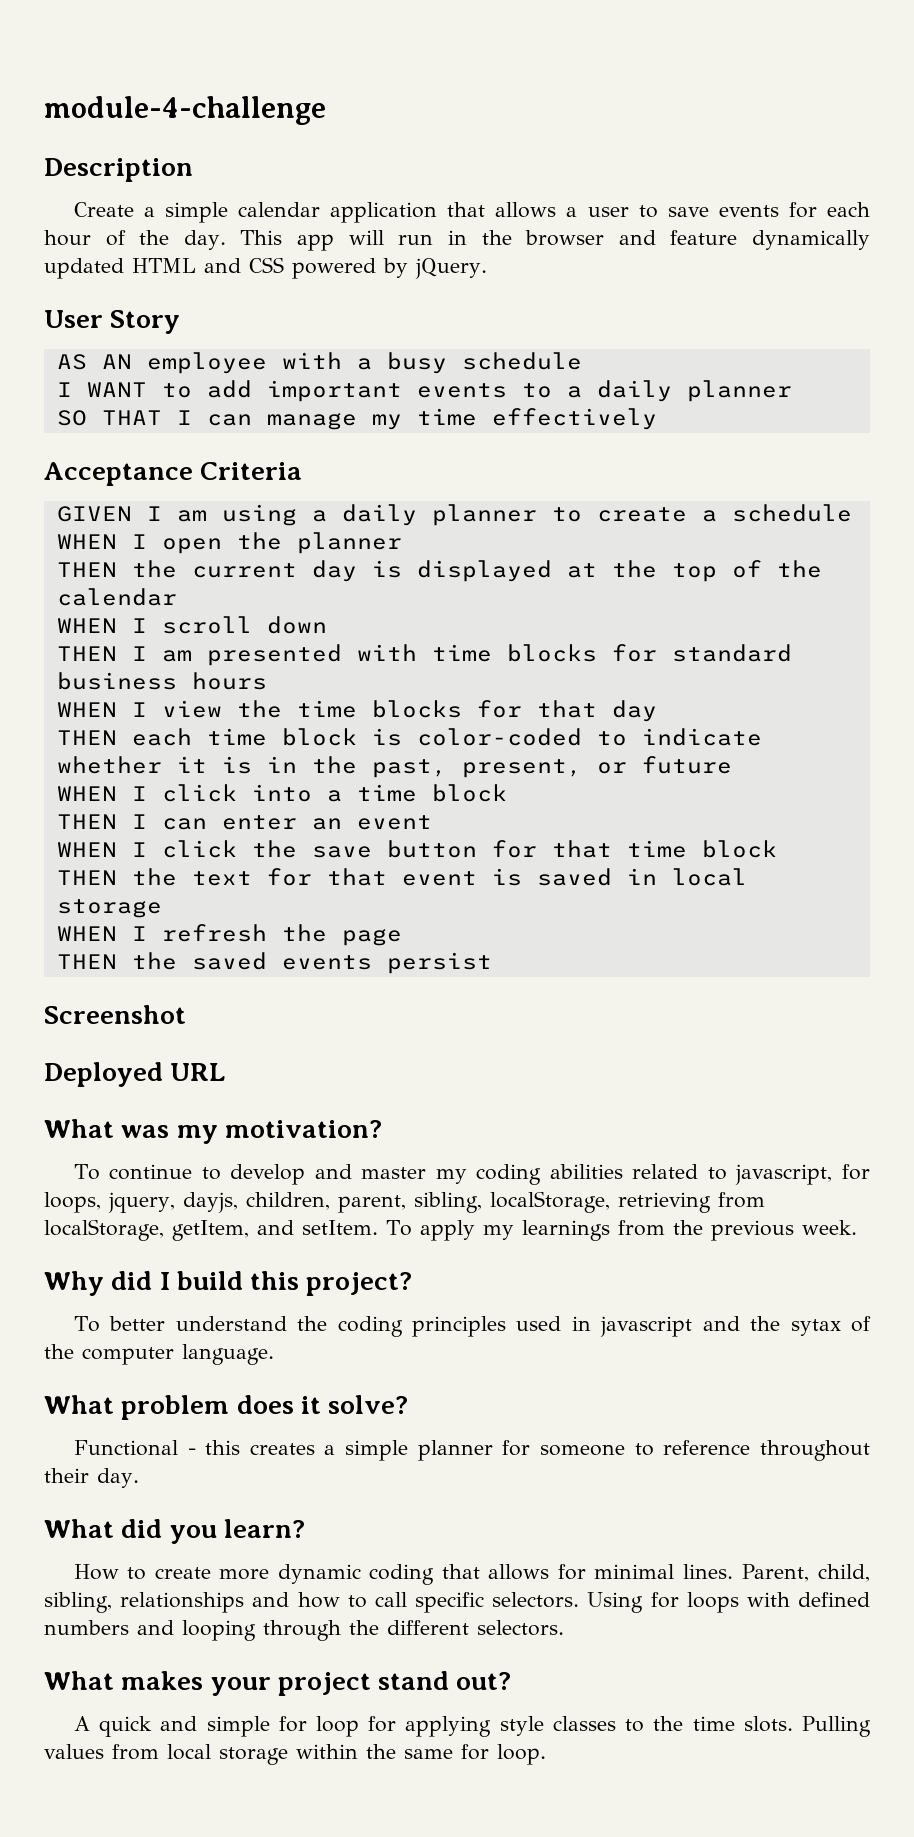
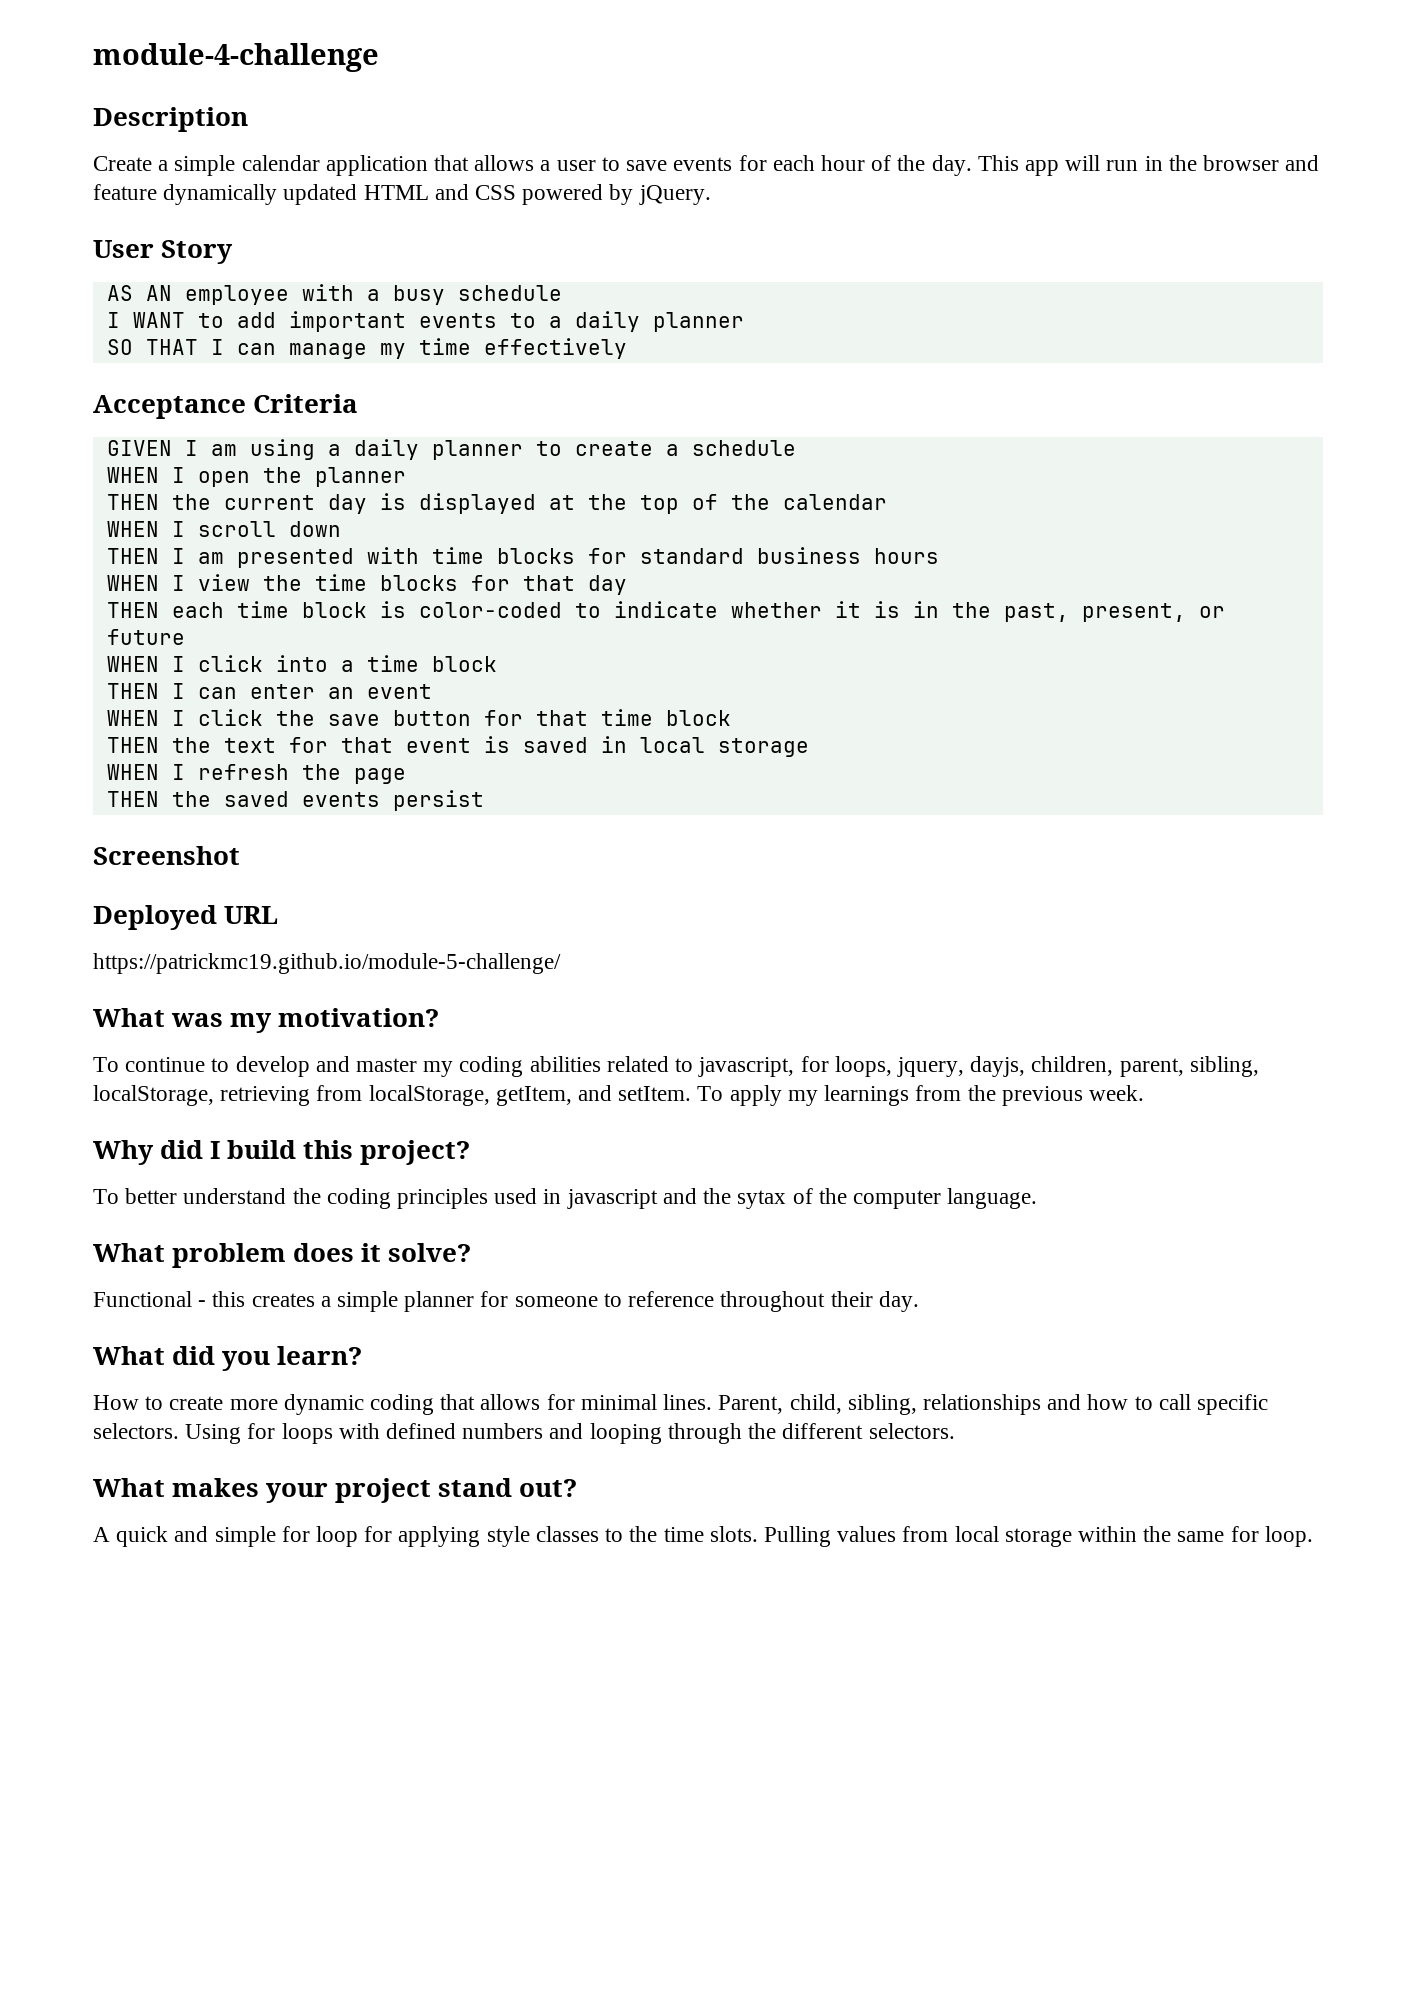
(226, 1072) none -> [93,953,561,974] // https://patrickmc19.github.io/module-5-challenge/

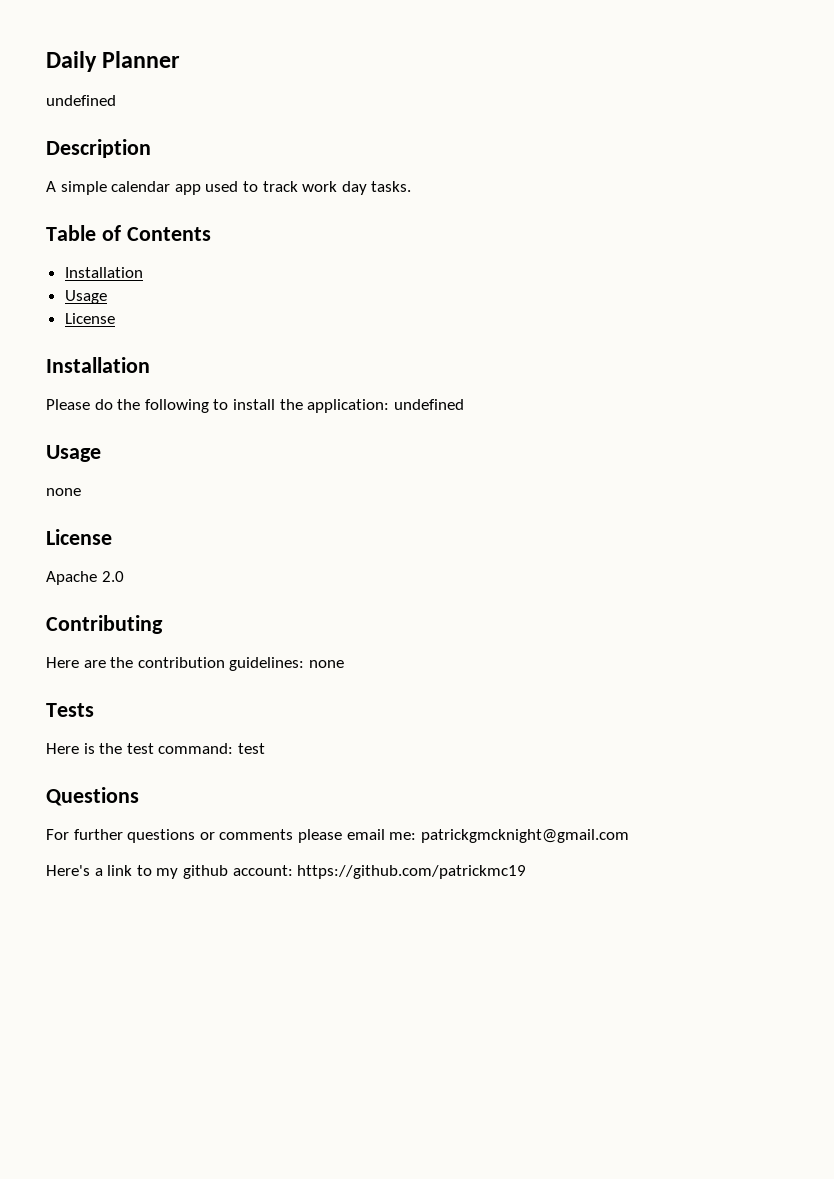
[93,43,379,72] [93,107,248,132] [93,155,1320,176] [93,184,711,205] [93,240,234,264] [106,284,562,305] [106,311,744,332] [106,338,627,359] [93,394,359,419] [106,439,796,460] [106,467,406,487] [106,493,887,514] [106,521,341,537] [106,547,939,568] [106,574,627,595] [106,601,1225,622] [106,629,185,645] [106,655,497,672] [106,683,432,699] [106,709,731,726] [106,736,809,757] [106,764,406,784] [106,790,484,811] [93,846,240,865] [93,905,279,930] [93,953,561,974] [93,1008,440,1033] [93,1056,1259,1077] [93,1085,1144,1106] [93,1140,471,1165] [93,1188,1038,1209] [93,1243,472,1268] [93,1291,919,1312] [93,1346,363,1371] [93,1394,1268,1415] [93,1423,955,1444] [93,1478,578,1503] [93,1526,1313,1547] module-4-challenge // Description // Create a simple calendar application that allows a user to save events for each hour of the day. This app will run in the browser and feature dynamically updated HTML and CSS powered by jQuery. // User Story // AS AN employee with a busy schedule // I WANT to add important events to a daily planner // SO THAT I can manage my time effectively // Acceptance Criteria // GIVEN I am using a daily planner to create a schedule // WHEN I open the planner // THEN the current day is displayed at the top of the calendar // WHEN I scroll down // THEN I am presented with time blocks for standard business hours // WHEN I view the time blocks for that day // THEN each time block is color-coded to indicate whether it is in the past, present, or future // WHEN I click into a time block // THEN I can enter an event // WHEN I click the save button for that time block // THEN the text for that event is saved in local storage // WHEN I refresh the page // THEN the saved events persist // Screenshot // Deployed URL // https://patrickmc19.github.io/module-5-challenge/ // What was my motivation? // To continue to develop and master my coding abilities related to javascript, for loops, jquery, dayjs, children, parent, sibling, localStorage, retrieving from localStorage, getItem, and setItem. To apply my learnings from the previous week. // Why did I build this project? // To better understand the coding principles used in javascript and the sytax of the computer language. // What problem does it solve? // Functional - this creates a simple planner for someone to reference throughout their day. // What did you learn? // How to create more dynamic coding that allows for minimal lines. Parent, child, sibling, relationships and how to call specific selectors. Using for loops with defined numbers and looping through the different selectors. // What makes your project stand out? // A quick and simple for loop for applying style classes to the time slots. Pulling values from local storage within the same for loop. -> [46,51,181,72] [46,95,116,106] [46,139,151,158] [46,181,412,195] [46,225,211,241] [64,267,143,278] [64,290,107,304] [64,313,115,324] [46,357,150,373] [46,399,464,413] [46,445,101,462] [46,488,81,496] [46,529,112,545] [46,571,124,585] [46,615,163,634] [46,657,344,671] [46,703,94,717] [46,743,265,754] [46,787,139,806] [46,829,629,843] [46,865,527,879] Daily Planner // undefined // Description // A simple calendar app used to track work day tasks. // Table of Contents // Installation // Usage // License // Installation // Please do the following to install the application: undefined // Usage // none // License // Apache 2.0 // Contributing // Here are the contribution guidelines: none // Tests // Here is the test command: test // Questions // For further questions or comments please email me: patrickgmcknight@gmail.com // Here's a link to my github account: https://github.com/patrickmc19

